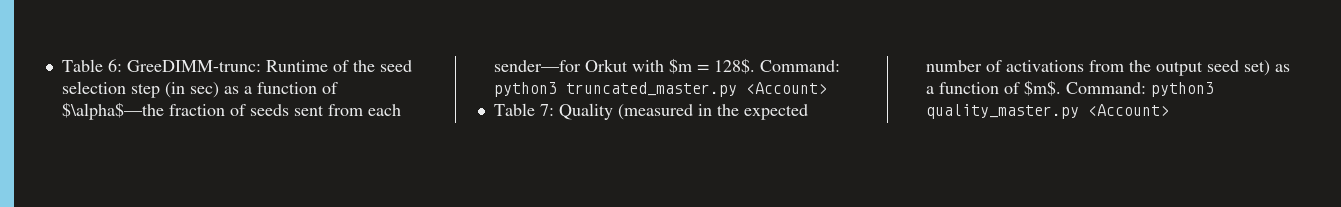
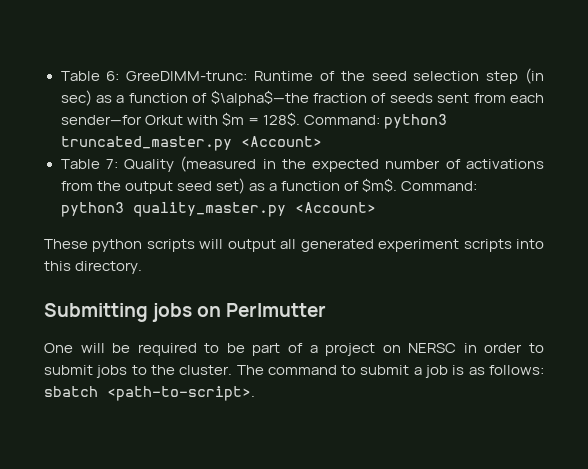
(1169, 110) none -> [44,239,544,252] [44,261,143,274] [44,303,327,322] [44,343,544,356] [44,365,545,378] [44,386,255,401] // These python scripts will output all generated experiment scripts into this directory. // Submitting jobs on Perlmutter // One will be required to be part of a project on NERSC in order to submit jobs to the cluster. The command to submit a job is as follows: sbatch <path-to-script>.

